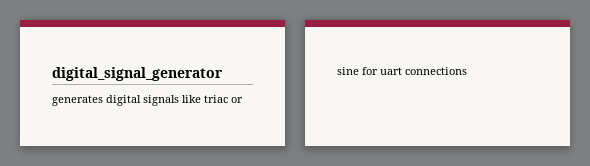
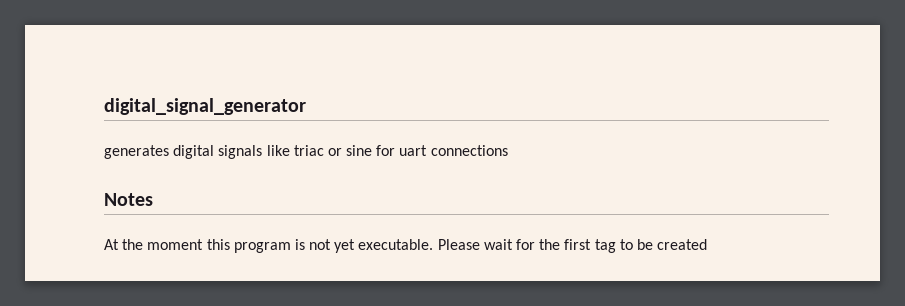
(467, 71) none -> [104,193,153,206] [104,239,708,253] // Notes // At the moment this program is not yet executable. Please wait for the first tag to be created

